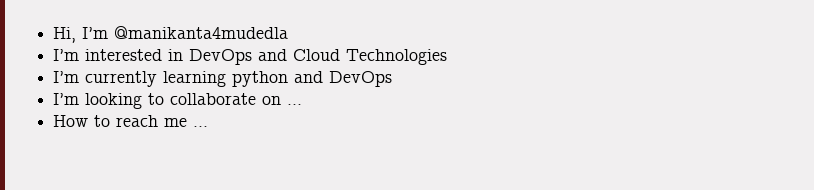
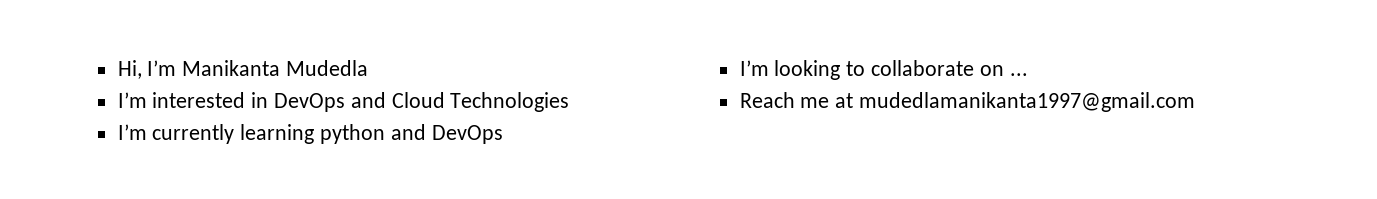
[114,26,289,39] @manikanta4mudedla -> [182,60,369,76] Manikanta Mudedla
[53,115,209,127] How to reach me ... -> [739,92,1196,112] Reach me at mudedlamanikanta1997@gmail.com

